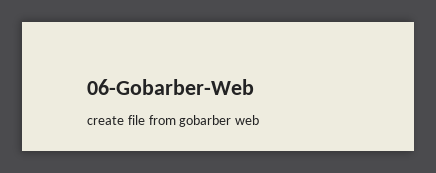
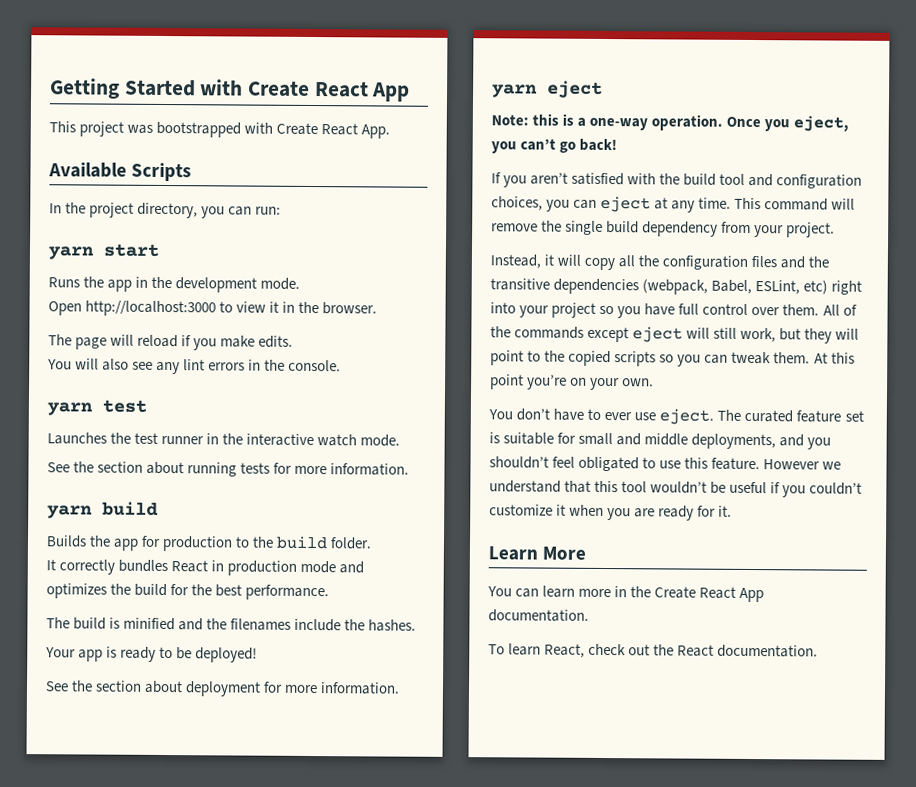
[87,79,254,95] [87,115,260,127] 06-Gobarber-Web // create file from gobarber web -> [50,78,411,102] [49,121,391,139] [48,162,192,182] [49,202,282,219] [48,243,160,260] [48,276,301,293] [48,300,378,317] [48,334,294,351] [47,358,342,375] [47,399,147,416] [47,432,401,447] [47,461,410,477] [47,501,159,519] [46,535,373,552] [46,559,365,576] [46,583,330,601] [46,617,417,632] [45,646,258,663] [45,680,401,697] [492,80,603,98] [491,113,850,132] [491,138,618,154] [491,172,863,189] [491,195,856,213] [491,220,836,238] [490,254,830,271] [490,278,863,295] [490,302,857,319] [490,326,860,344] [490,350,855,367] [490,374,655,391] [488,408,864,425] [489,432,832,450] [489,456,842,472] [489,480,863,498] [489,504,733,521] [488,546,587,561] [487,585,765,603] [488,609,589,622] [488,643,819,658] Getting Started with Create React App // This project was bootstrapped with Create React App. // Available Scripts // In the project directory, you can run: // yarn start // Runs the app in the development mode. // Open http://localhost:3000 to view it in the browser. // The page will reload if you make edits. // You will also see any lint errors in the console. // yarn test // Launches the test runner in the interactive watch mode. // See the section about running tests for more information. // yarn build // Builds the app for production to the build folder. // It correctly bundles React in production mode and optimizes the build for the best performance. // The build is minified and the filenames include the hashes. // Your app is ready to be deployed! // See the section about deployment for more information. // yarn eject // Note: this is a one-way operation. Once you eject, you can’t go back! // If you aren’t satisfied with the build tool and configuration choices, you can eject at any time. This command will remove the single build dependency from your project. // Instead, it will copy all the configuration files and the transitive dependencies (webpack, Babel, ESLint, etc) right into your project so you have full control over them. All of the commands except eject will still work, but they will point to the copied scripts so you can tweak them. At this point you’re on your own. // You don’t have to ever use eject. The curated feature set is suitable for small and middle deployments, and you shouldn’t feel obligated to use this feature. However we understand that this tool wouldn’t be useful if you couldn’t customize it when you are ready for it. // Learn More // You can learn more in the Create React App documentation. // To learn React, check out the React documentation.

